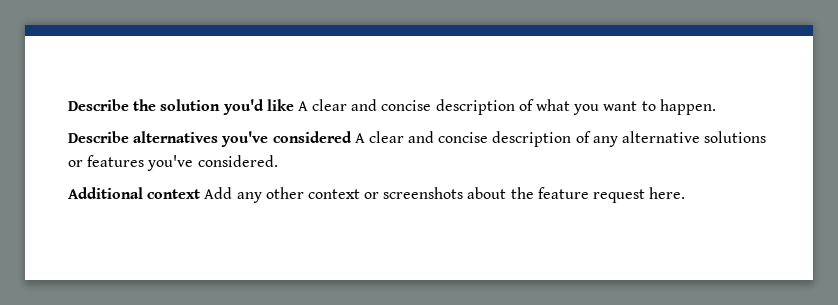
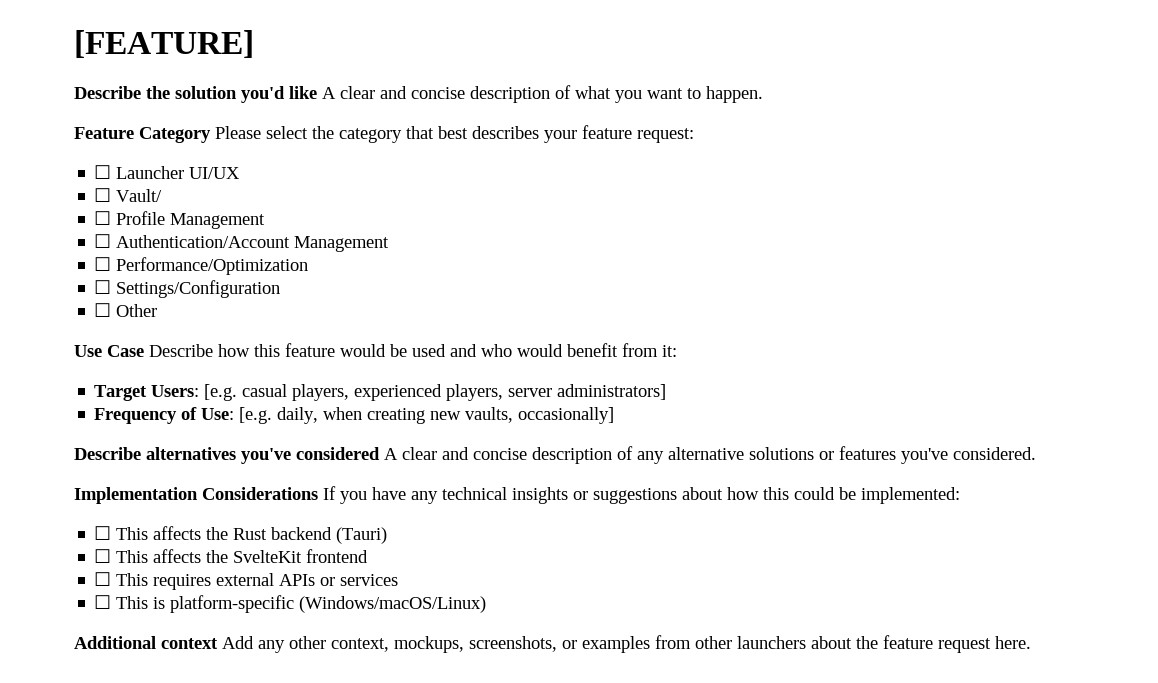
(68, 105) none -> [74,30,254,58] [FEATURE] //
(716, 107) none -> [74,125,694,143] [94,165,241,179] [94,188,163,202] [94,211,266,229] [94,234,390,252] [94,257,309,275] [94,280,281,298] [94,303,158,317] [74,343,677,357] [94,384,667,401] [94,407,615,424] // Feature Category Please select the category that best describes your feature request: // ☐ Launcher UI/UX // ☐ Vault/ // ☐ Profile Management // ☐ Authentication/Account Management // ☐ Performance/Optimization // ☐ Settings/Configuration // ☐ Other // Use Case Describe how this feature would be used and who would benefit from it: // Target Users: [e.g. casual players, experienced players, server administrators] // Frequency of Use: [e.g. daily, when creating new vaults, occasionally]
(278, 161) none -> [74,486,960,504] [94,526,388,544] [94,549,369,563] [94,572,399,590] [94,595,487,613] // Implementation Considerations If you have any technical insights or suggestions about how this could be implemented: // ☐ This affects the Rust backend (Tauri) // ☐ This affects the SvelteKit frontend // ☐ This requires external APIs or services // ☐ This is platform-specific (Windows/macOS/Linux)
[307,187,464,199] context or screenshots -> [331,635,806,653] context, mockups, screenshots, or examples from other launchers

